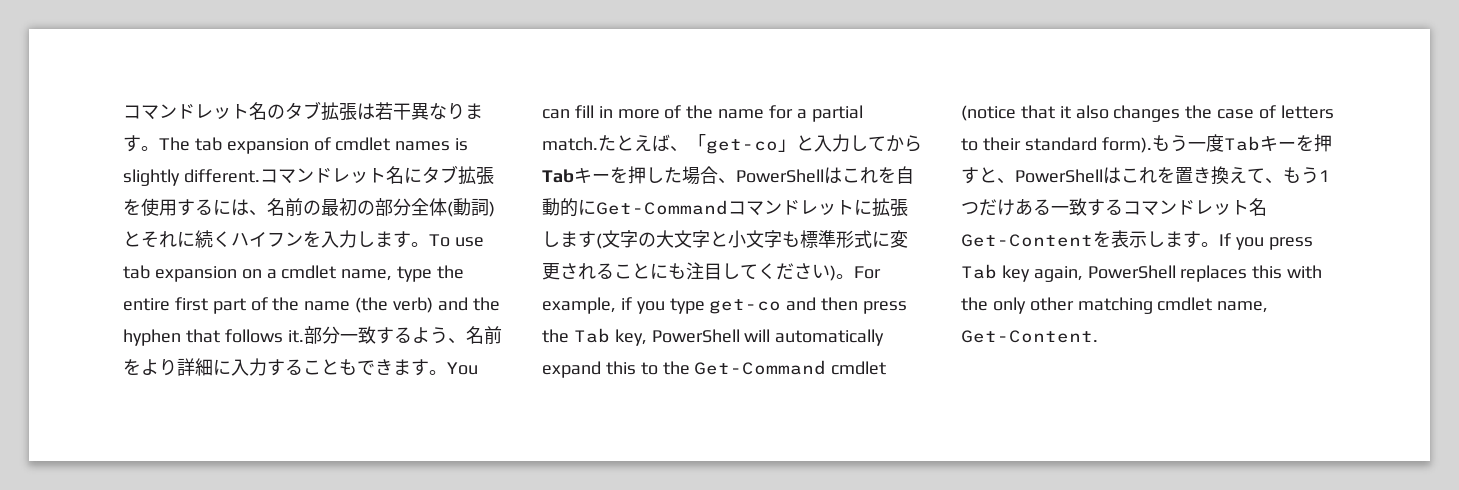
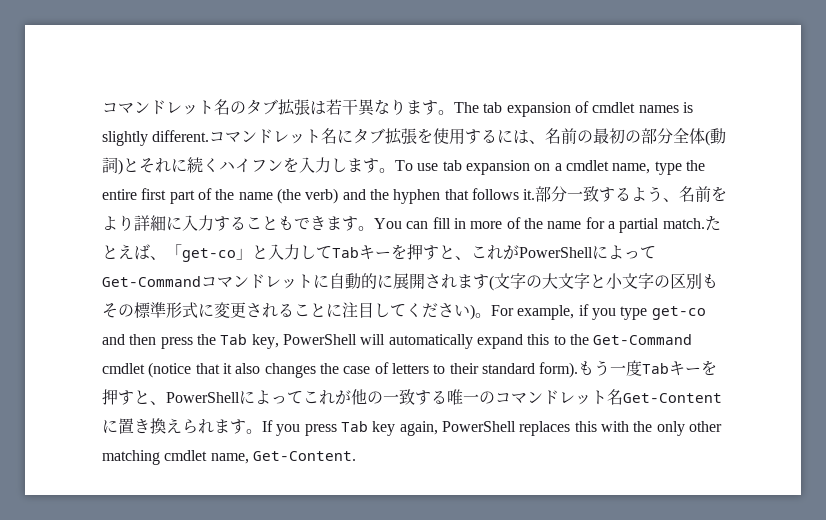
[886,135,922,152] [542,166,914,185] [542,198,596,217] からTabキーを押した場合、PowerShellはこれを自動的に -> [332,244,656,260] Tabキーを押すと、これがPowerShellによって
[872,198,908,217] [542,231,560,247] 拡張し -> [329,273,457,289] 自動的に展開され
[782,231,800,247] も -> [654,273,718,289] [102,303,134,318] の区別もその
[668,263,686,279] も -> (342, 310) none
[1103,166,1329,185] [961,198,1123,216] はこれを置き換えて、もう1つだけある一致する -> [239,389,495,405] によってこれが他の一致する唯一の
[1093,230,1165,248] を表示し -> [102,418,214,434] に置き換えられ

